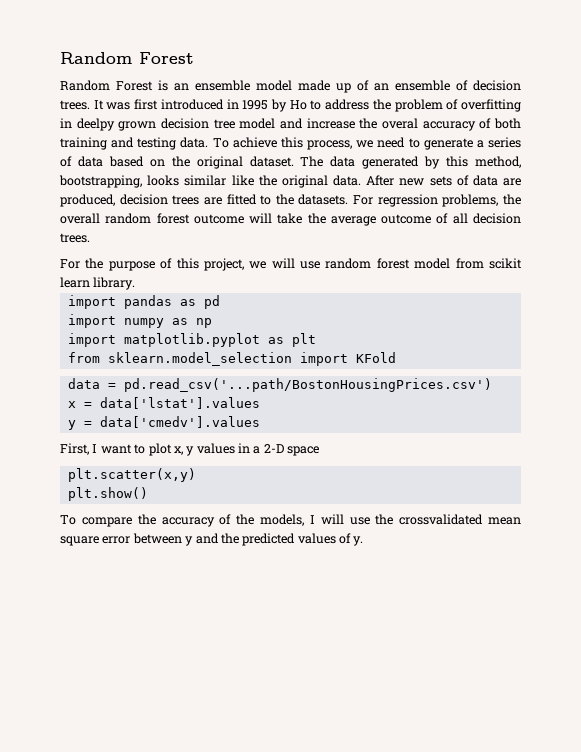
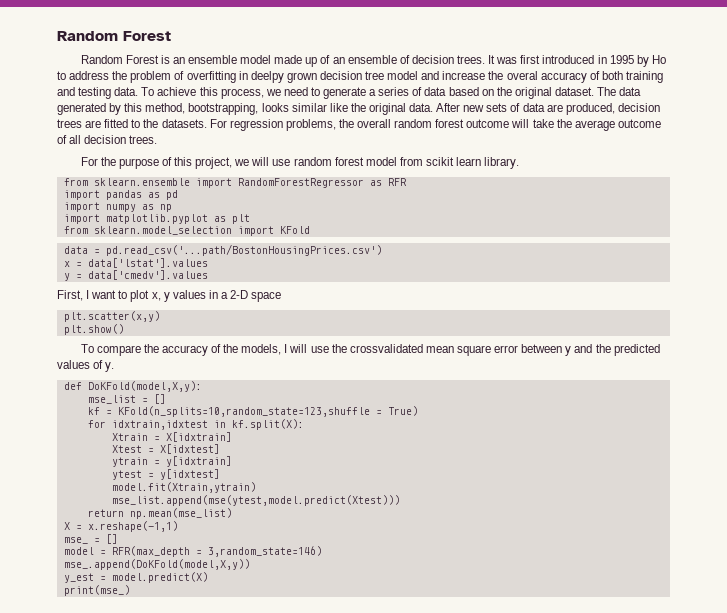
(136, 283) none -> [63,178,407,188] // from sklearn.ensemble import RandomForestRegressor as RFR
(364, 541) none -> [63,381,202,392] [87,394,166,404] [87,406,418,417] [87,419,304,430] [111,432,232,442] [111,444,220,454] [111,456,232,467] [111,469,220,480] [111,482,256,493] [111,495,400,506] [87,508,232,519] [63,521,178,532] [63,534,118,544] [63,546,322,557] [63,559,250,570] [63,572,208,583] [63,585,130,596] // def DoKFold(model,X,y): // mse_list = [] // kf = KFold(n_splits=10,random_state=123,shuffle = True) // for idxtrain,idxtest in kf.split(X): // Xtrain = X[idxtrain] // Xtest = X[idxtest] // ytrain = y[idxtrain] // ytest = y[idxtest] // model.fit(Xtrain,ytrain) // mse_list.append(mse(ytest,model.predict(Xtest))) // return np.mean(mse_list) // X = x.reshape(-1,1) // mse_ = [] // model = RFR(max_depth = 3,random_state=146) // mse_.append(DoKFold(model,X,y)) // y_est = model.predict(X) // print(mse_)

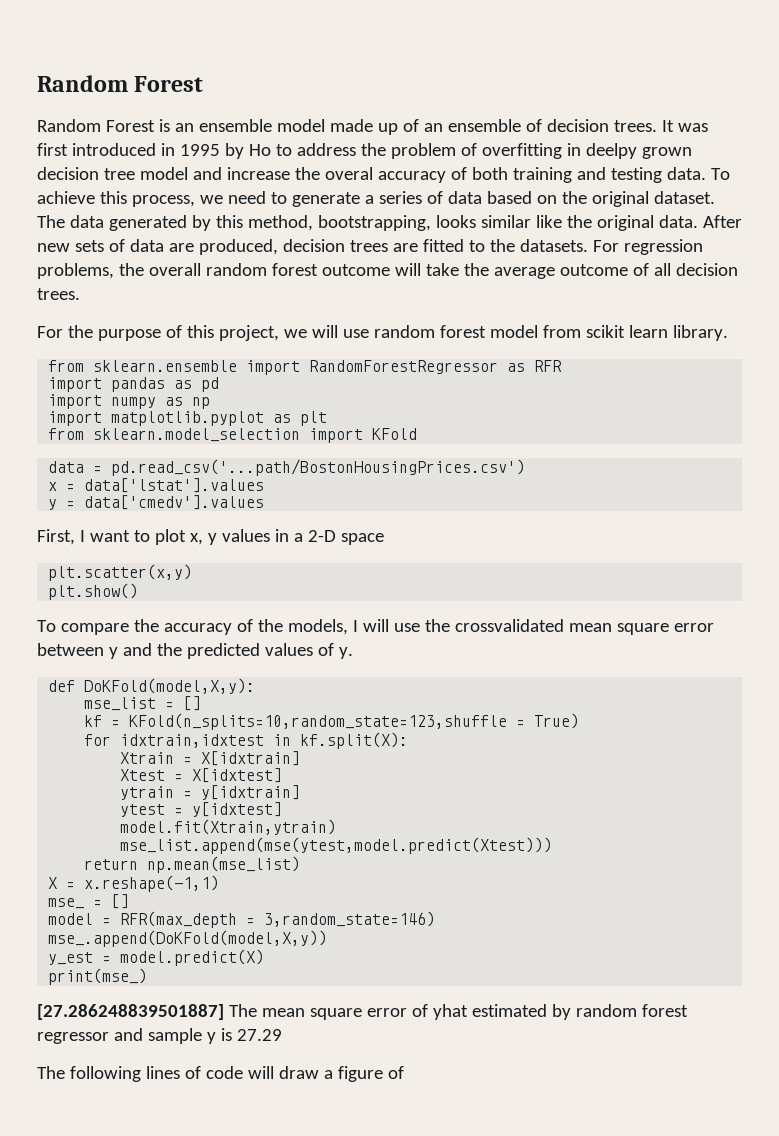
(130, 590) none -> [37,1004,688,1020] [37,1028,282,1044] [37,1066,404,1082] // [27.286248839501887] The mean square error of yhat estimated by random forest regressor and sample y is 27.29 // The following lines of code will draw a figure of

